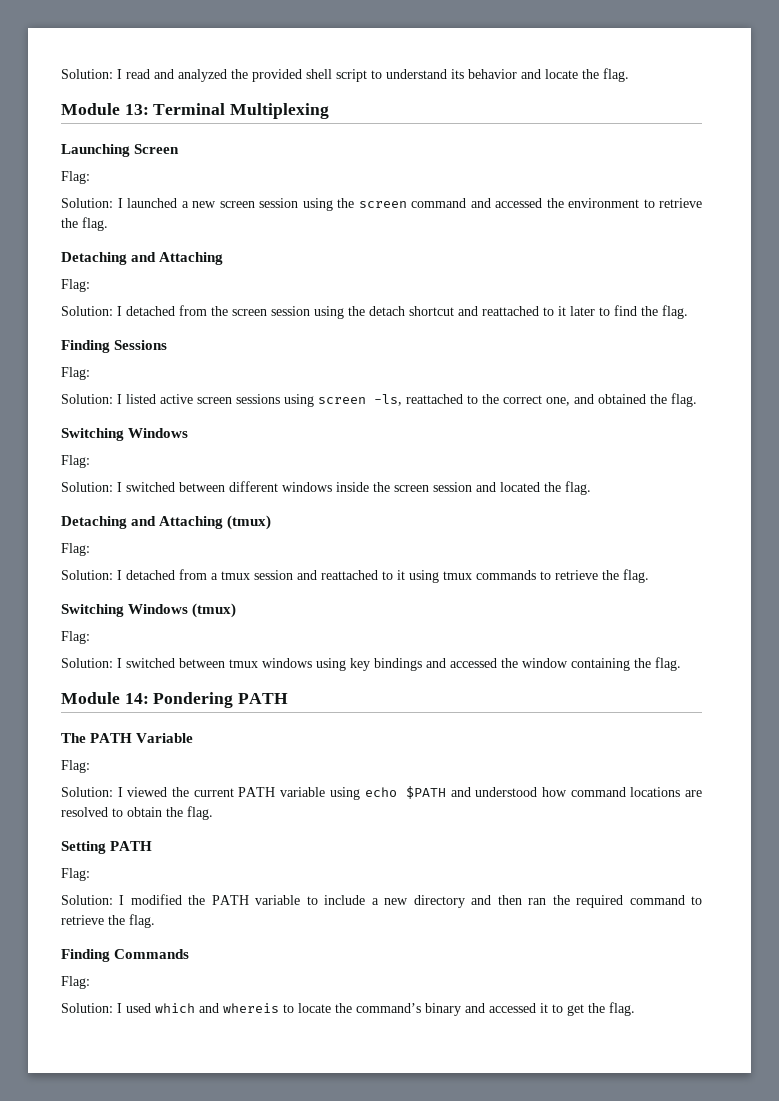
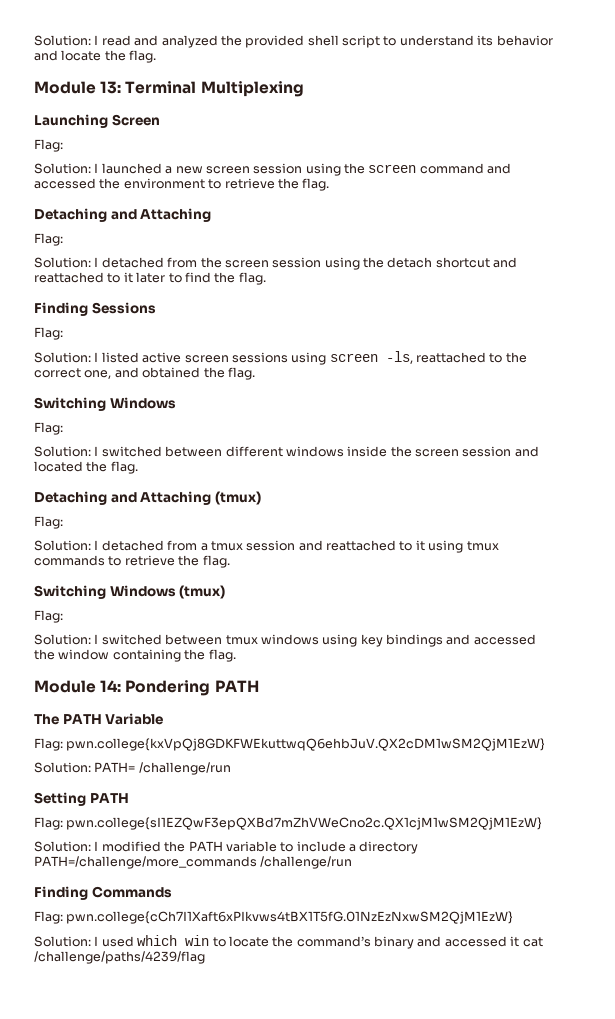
[61,786,702,800] [61,806,213,820] // Solution: I viewed the current PATH variable using echo $PATH and understood how command locations are resolved to obtain the flag. -> [66,738,546,751] [34,762,231,775] pwn.college{kxVpQj8GDKFWEkuttwqQ6ehbJuV.QX2cDM1wSM2QjM1EzW} // Solution: PATH= /challenge/run
(90, 874) none -> [66,817,543,830] pwn.college{sI1EZQwF3epQXBd7mZhVWeCno2c.QX1cjM1wSM2QjM1EzW}
[384,895,703,908] [61,914,155,928] new directory and then ran the required command to retrieve the flag. -> [359,841,419,854] [34,856,353,869] directory PATH=/challenge/more_commands /challenge/run
(90, 982) none -> [66,911,514,924] pwn.college{cCh7I1Xaft6xPIkvws4tBX1T5fG.01NzEzNxwSM2QjM1EzW}
[199,1003,279,1013] and whereis -> [185,935,210,946] win
[552,1002,635,1016] to get the flag. -> [522,937,543,947] [34,951,205,964] cat /challenge/paths/4239/flag

